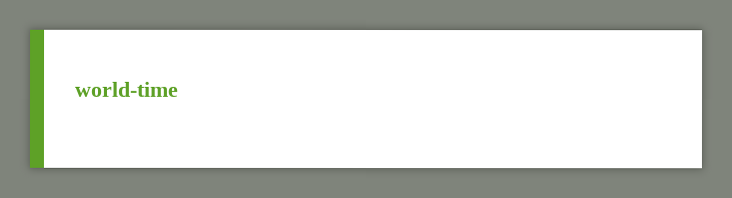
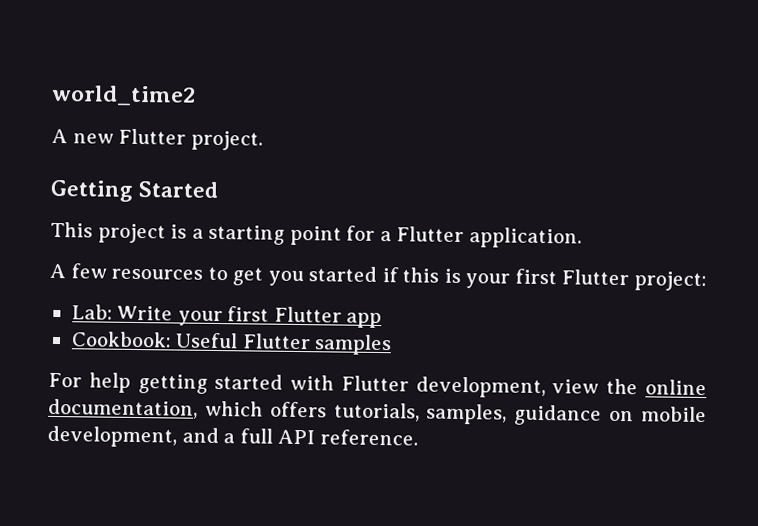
[75,81,179,97] world-time -> [51,84,196,107] [51,128,263,151] [50,179,219,202] [50,221,582,249] [49,263,707,292] [71,304,383,329] [70,331,393,356] [48,372,707,399] [48,398,707,426] [47,425,418,448] world_time2 // A new Flutter project. // Getting Started // This project is a starting point for a Flutter application. // A few resources to get you started if this is your first Flutter project: // Lab: Write your first Flutter app // Cookbook: Useful Flutter samples // For help getting started with Flutter development, view the online documentation, which offers tutorials, samples, guidance on mobile development, and a full API reference.

